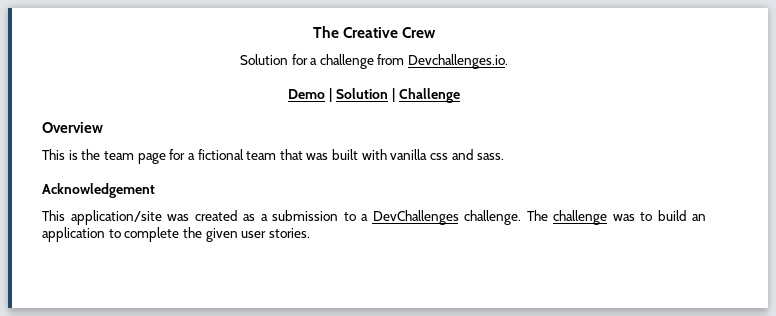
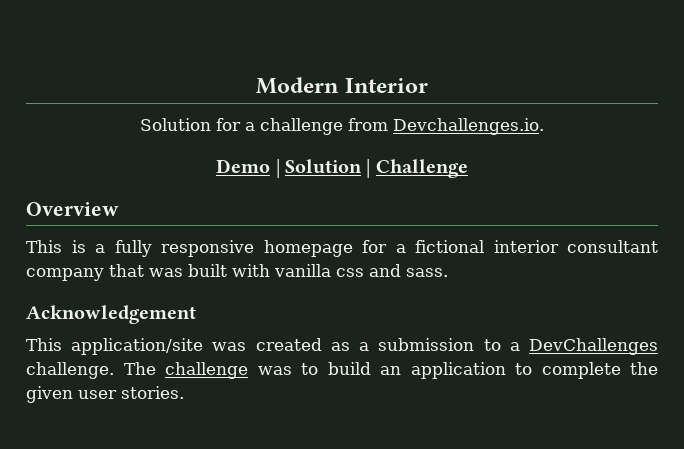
[312,26,437,38] The Creative Crew -> [256,77,428,94] Modern Interior
[81,149,277,164] the team page for a fictional team -> [95,240,658,257] [26,268,104,281] a fully responsive homepage for a fictional interior consultant company

